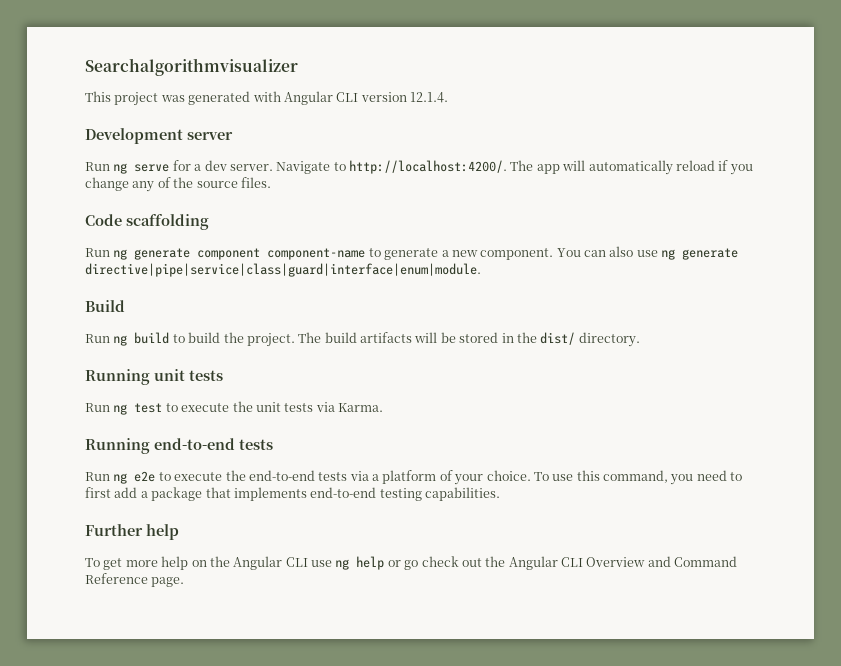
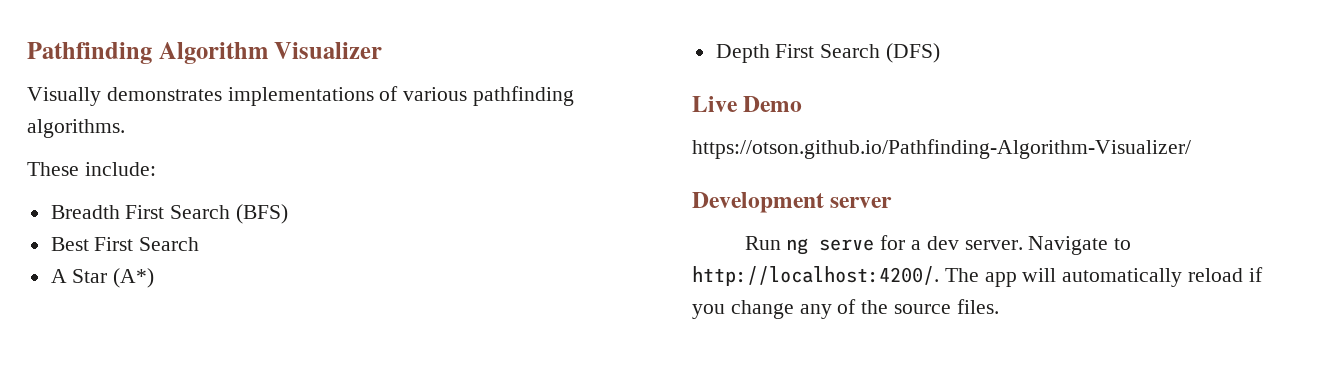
[85,58,298,76] [85,91,448,106] Searchalgorithmvisualizer // This project was generated with Angular CLI version 12.1.4. -> [27,42,383,64] [27,86,575,106] [27,119,125,138] [27,162,156,176] [50,204,289,224] [50,237,200,251] [50,268,155,288] [715,43,941,63] [692,96,803,112] [692,139,1191,159] Pathfinding Algorithm Visualizer // Visually demonstrates implementations of various pathfinding algorithms. // These include: // Breadth First Search (BFS) // Best First Search // A Star (A*) // Depth First Search (DFS) // Live Demo // https://otson.github.io/Pathfinding-Algorithm-Visualizer/
[85,214,209,230] [85,246,739,260] [85,263,481,277] [85,300,125,312] [85,332,640,347] [85,369,223,385] [85,401,383,415] [85,438,273,454] [85,470,743,485] [85,487,500,501] [85,524,179,540] [85,556,738,570] [85,573,185,587] // Code scaffolding // Run ng generate component component-name to generate a new component. You can also use ng generate directive|pipe|service|class|guard|interface|enum|module. // Build // Run ng build to build the project. The build artifacts will be stored in the dist/ directory. // Running unit tests // Run ng test to execute the unit tests via Karma. // Running end-to-end tests // Run ng e2e to execute the end-to-end tests via a platform of your choice. To use this command, you need to first add a package that implements end-to-end testing capabilities. // Further help // To get more help on the Angular CLI use ng help or go check out the Angular CLI Overview and Command Reference page. -> (999, 306) none

